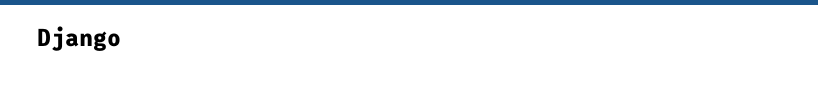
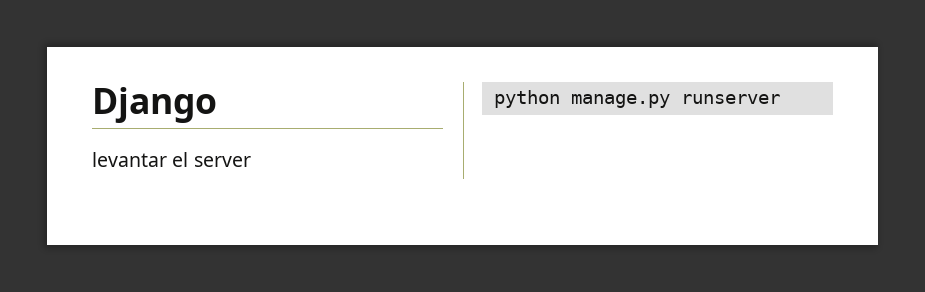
(121, 38) none -> [92,152,251,167] [493,90,780,108] // levantar el server // python manage.py runserver

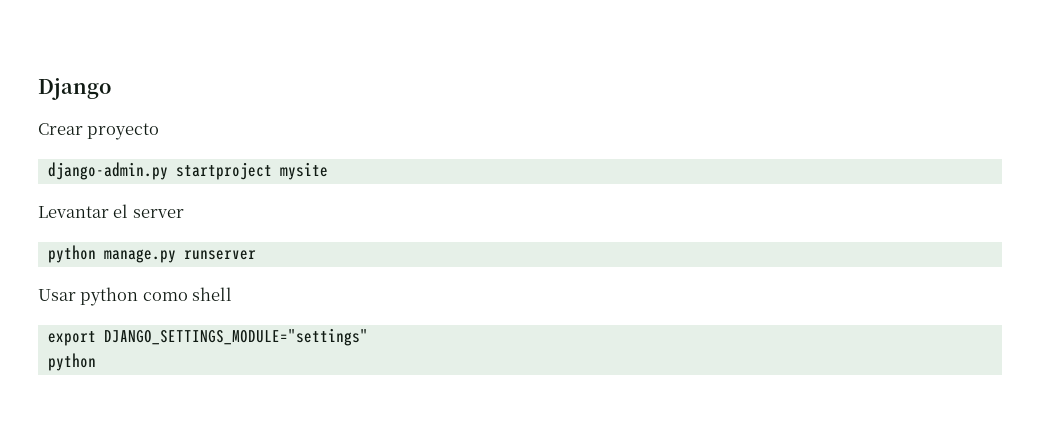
[92,152,167,167] levantar -> [38,123,160,140] [47,162,328,180] [38,206,109,218] Crear proyecto // django-admin.py startproject mysite // Levantar
(780, 99) none -> [38,287,233,306] [47,328,368,346] [47,353,96,371] // Usar python como shell // export DJANGO_SETTINGS_MODULE="settings" // python

